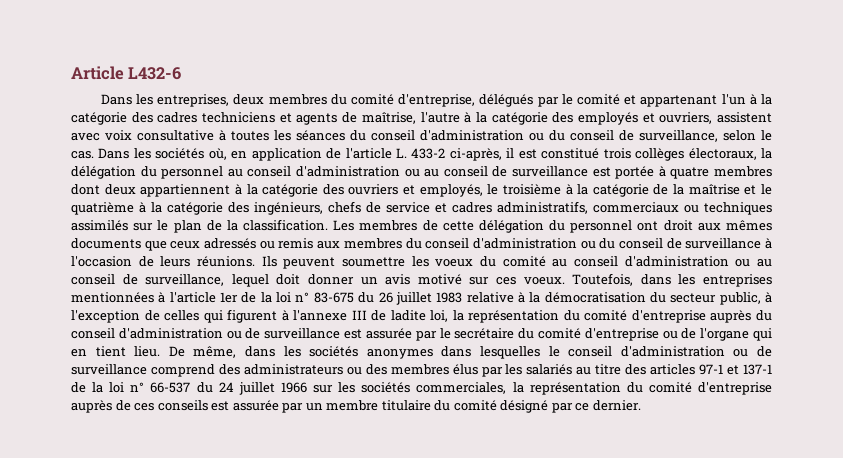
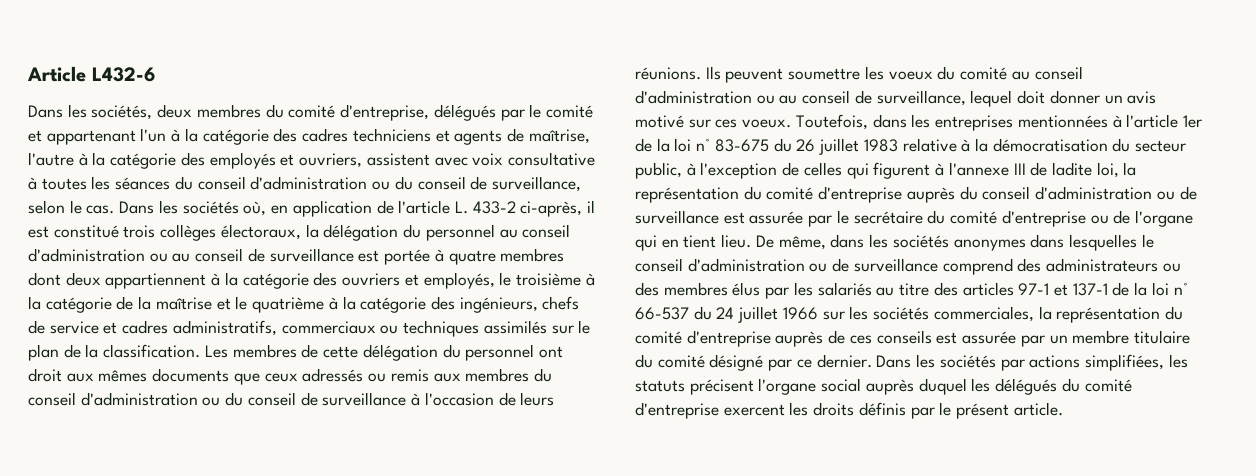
[157,94,230,107] entreprises, -> [91,105,153,120] sociétés,
(641, 405) none -> [876,354,1188,371] [635,378,1132,395] [635,402,1063,419] Dans les sociétés par actions simplifiées, les statuts précisent l'organe social auprès duquel les délégués du comité d'entreprise exercent les droits définis par le présent article.

